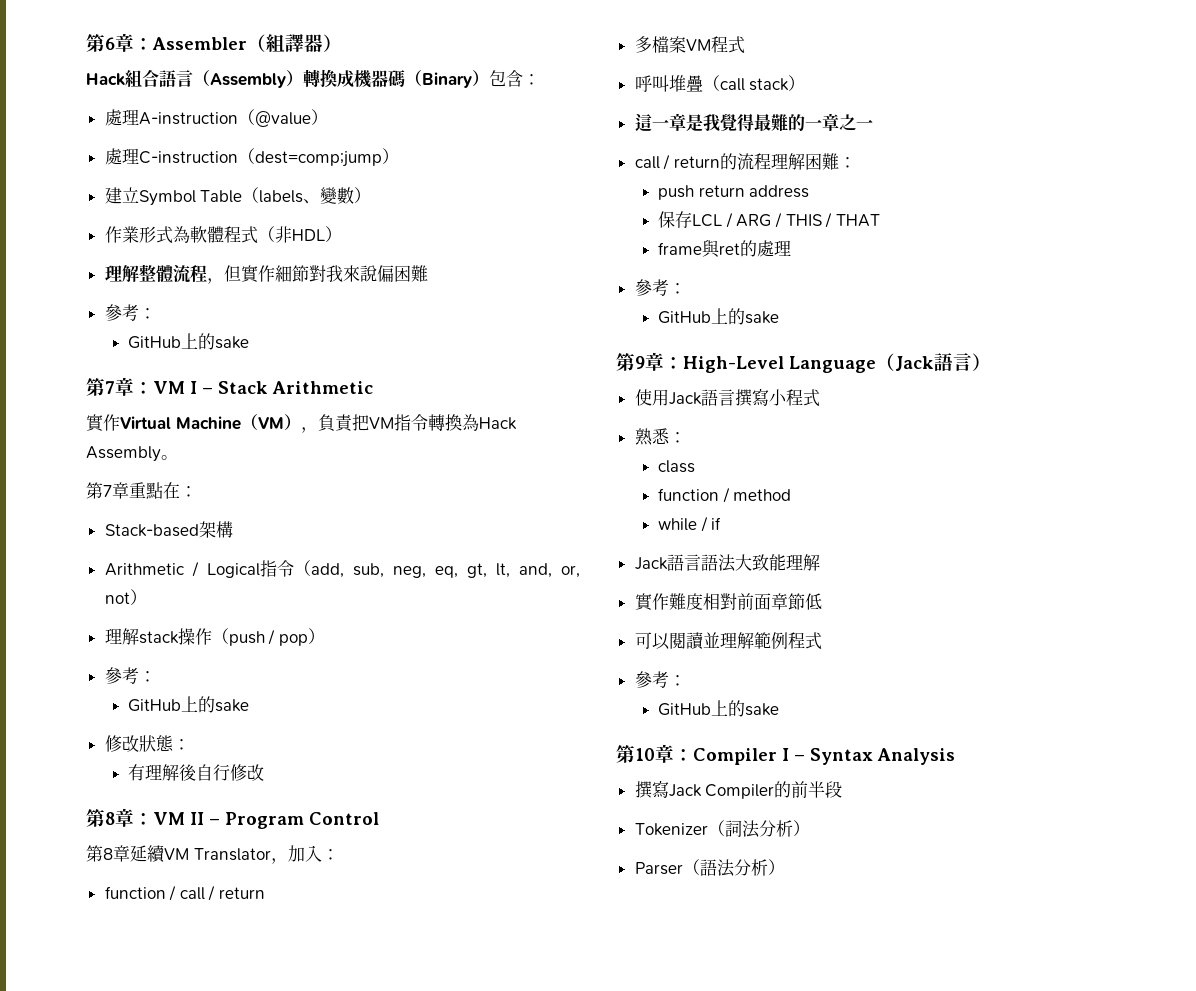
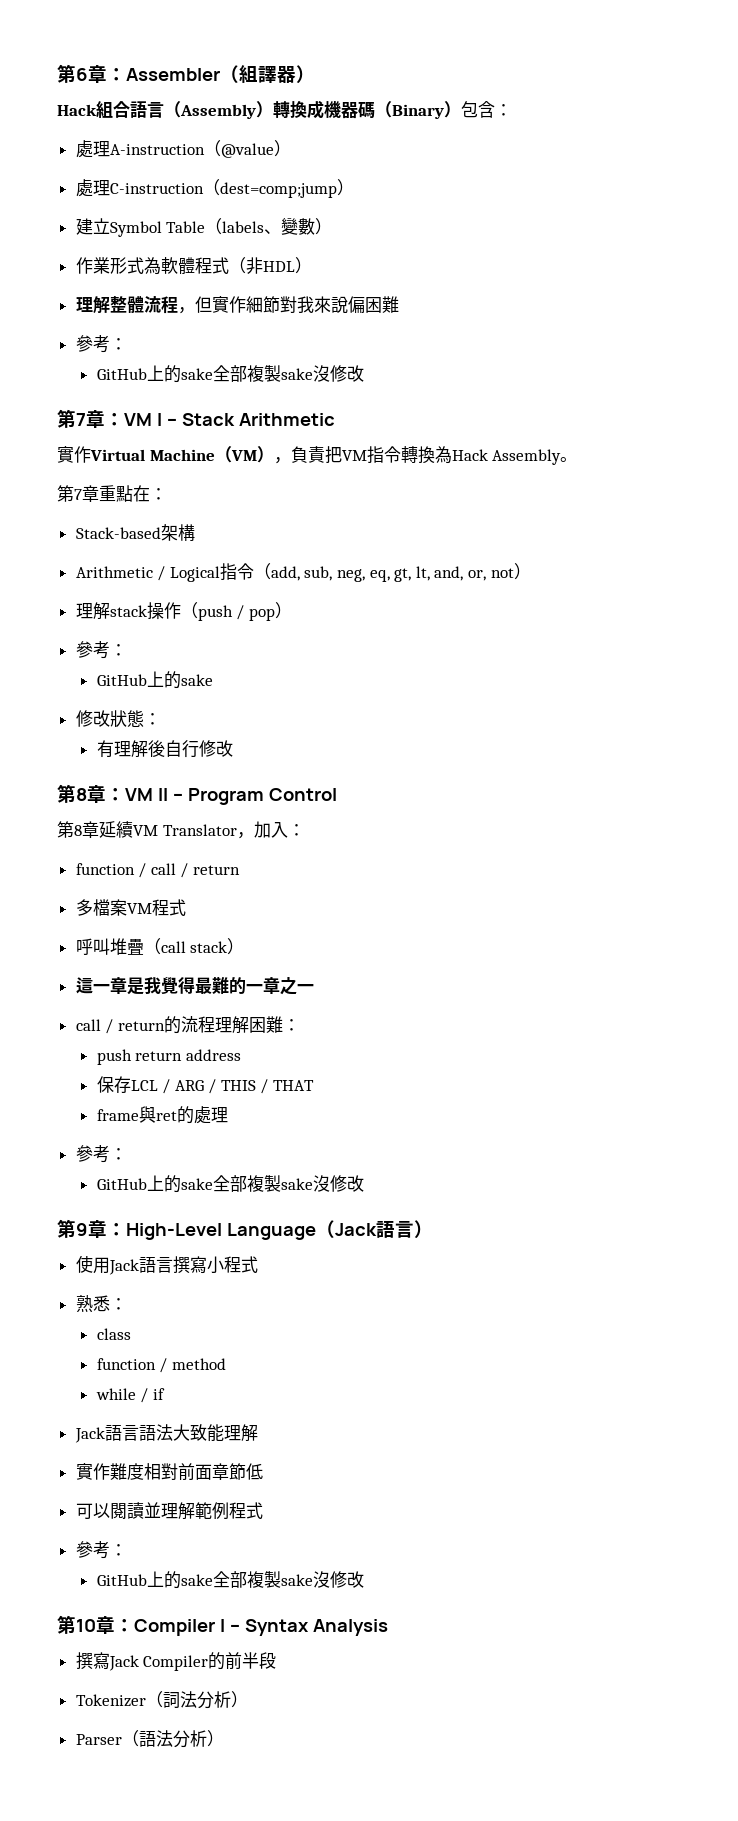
(250, 342) none -> [212,365,364,382] 全部複製sake沒修改
(780, 317) none -> [212,1175,364,1192] 全部複製sake沒修改
(780, 709) none -> [212,1571,364,1588] 全部複製sake沒修改

